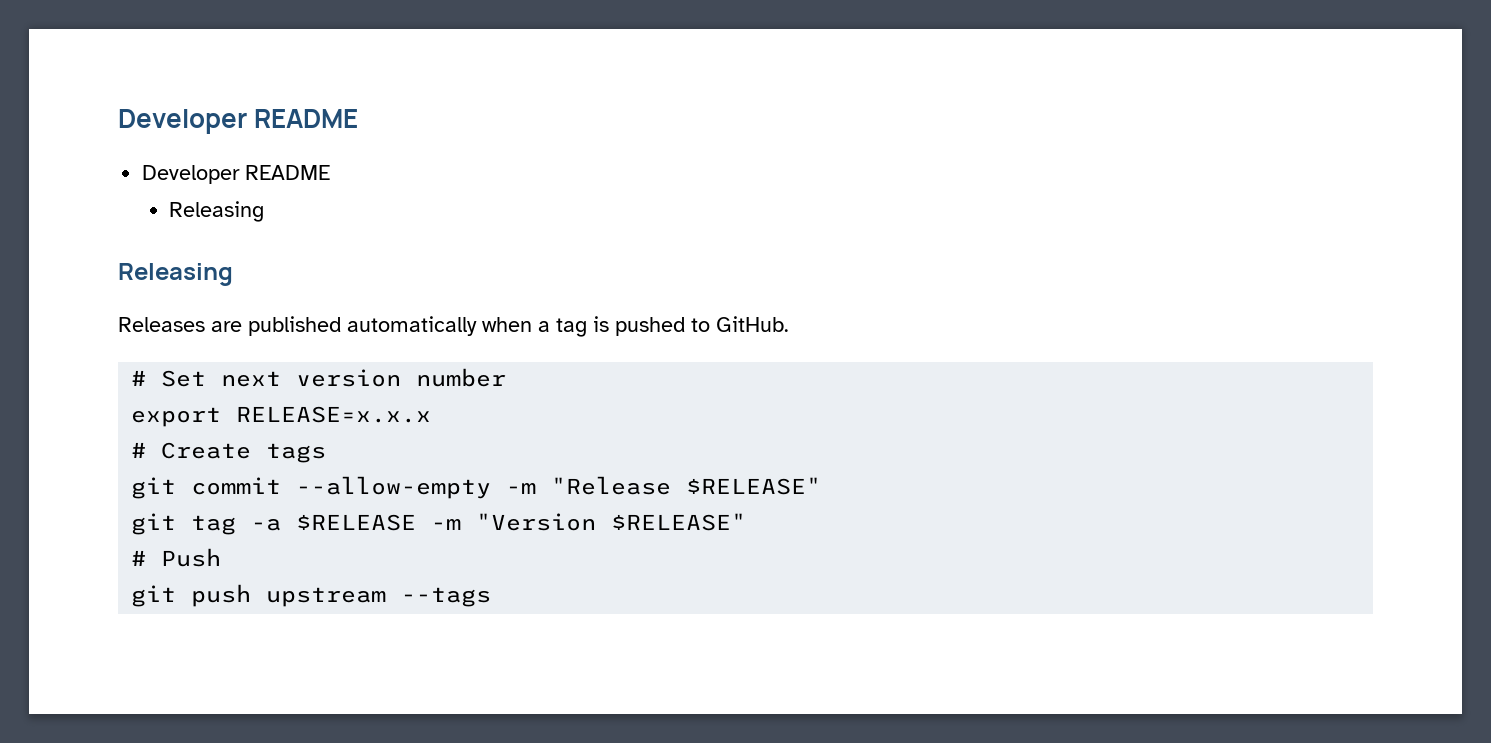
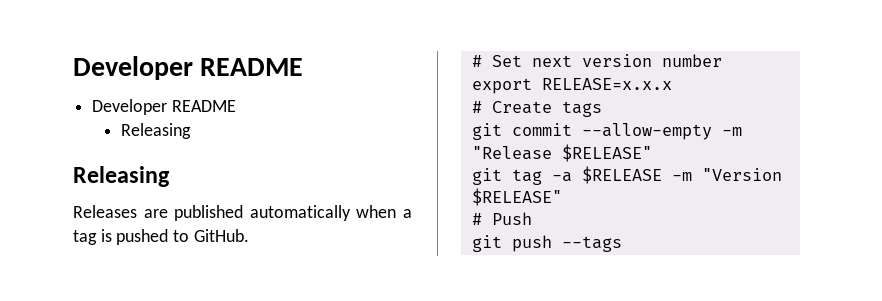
[266,587,387,607] upstream -> (552, 243) none

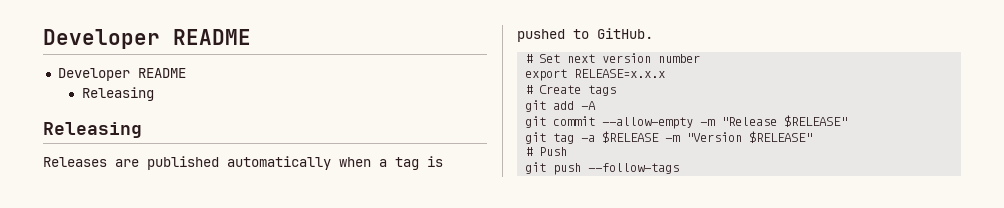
(602, 109) none -> [525,100,597,112] // git add -A
[561,236,622,252] --tags -> [588,163,680,174] --follow-tags

